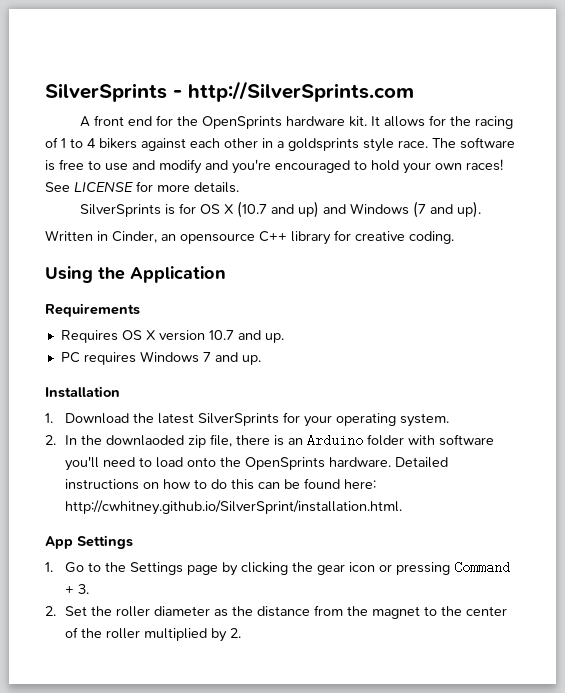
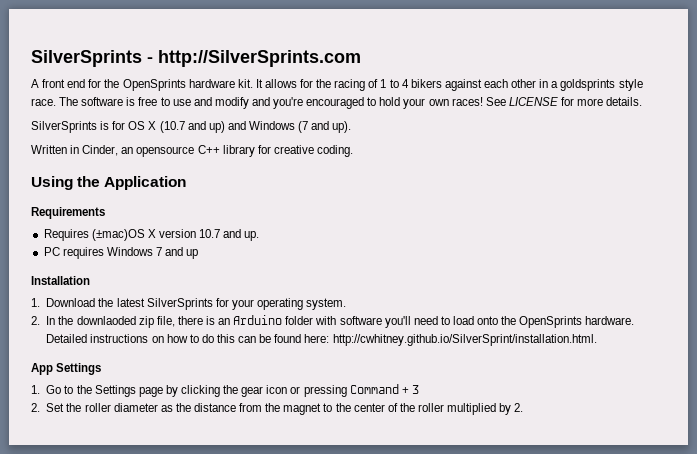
[121,330,142,340] OS -> [91,229,145,241] (±mac)OS
[241,355,261,365] up. -> [186,249,199,259] up
[78,584,90,594] 3. -> [411,385,419,394] 3

